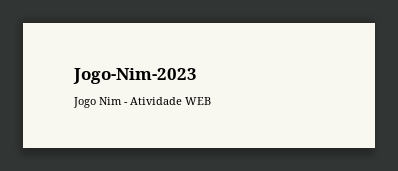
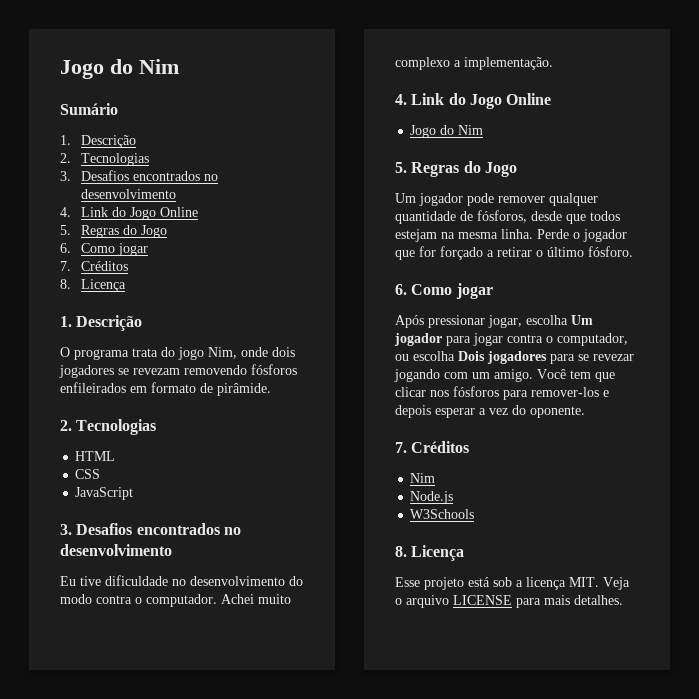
[73,68,197,84] [73,97,211,108] Jogo-Nim-2023 // Jogo Nim - Atividade WEB -> [60,59,179,79] [60,103,118,115] [60,135,137,148] [60,153,150,166] [60,170,219,181] [81,189,177,199] [60,207,199,220] [60,225,168,238] [60,243,149,256] [60,261,129,271] [60,279,127,292] [60,315,143,331] [60,347,295,360] [59,364,297,378] [60,382,271,396] [60,419,157,435] [75,451,116,461] [75,469,101,479] [75,487,134,500] [60,523,241,535] [60,544,172,556] [60,575,303,586] [60,594,291,607] [395,57,553,70] [395,93,552,109] [410,125,484,138] [395,161,517,177] [395,193,598,206] [395,210,620,224] [395,229,627,242] [395,246,633,260] [395,283,493,299] [395,315,593,328] [394,333,628,346] [395,351,634,364] [394,369,615,382] [395,386,609,400] [395,405,585,418] [395,441,470,453] [410,473,436,483] [410,491,454,504] [410,509,475,519] [395,545,465,561] [395,577,630,590] [395,595,623,608] Jogo do Nim // Sumário // 1. Descrição // 2. Tecnologias // 3. Desafios encontrados no desenvolvimento // 4. Link do Jogo Online // 5. Regras do Jogo // 6. Como jogar // 7. Créditos // 8. Licença // 1. Descrição // O programa trata do jogo Nim, onde dois jogadores se revezam removendo fósforos enfileirados em formato de pirâmide. // 2. Tecnologias // HTML // CSS // JavaScript // 3. Desafios encontrados no desenvolvimento // Eu tive dificuldade no desenvolvimento do modo contra o computador. Achei muito complexo a implementação. // 4. Link do Jogo Online // Jogo do Nim // 5. Regras do Jogo // Um jogador pode remover qualquer quantidade de fósforos, desde que todos estejam na mesma linha. Perde o jogador que for forçado a retirar o último fósforo. // 6. Como jogar // Após pressionar jogar, escolha Um jogador para jogar contra o computador, ou escolha Dois jogadores para se revezar jogando com um amigo. Você tem que clicar nos fósforos para remover-los e depois esperar a vez do oponente. // 7. Créditos // Nim // Node.js // W3Schools // 8. Licença // Esse projeto está sob a licença MIT. Veja o arquivo LICENSE para mais detalhes.

